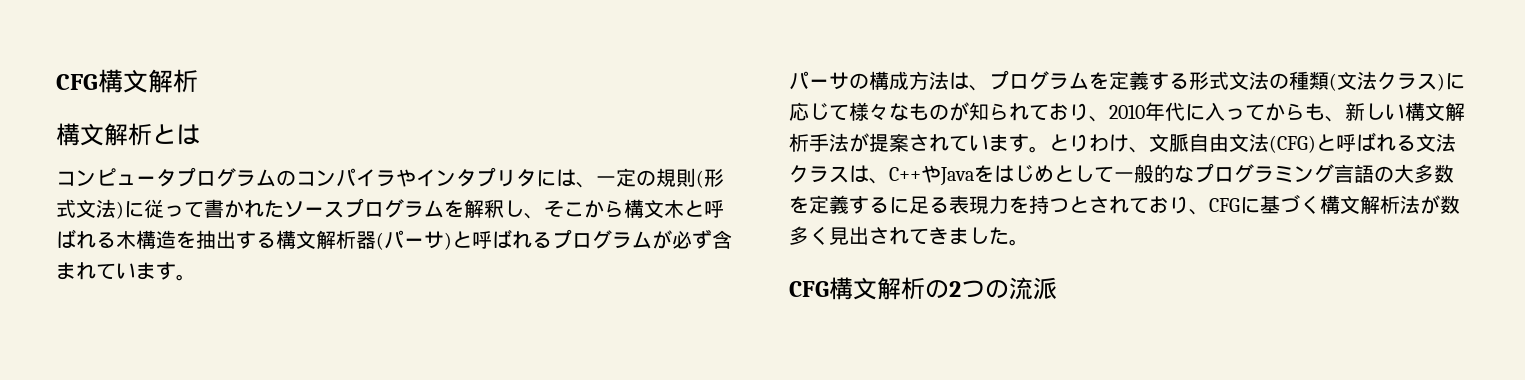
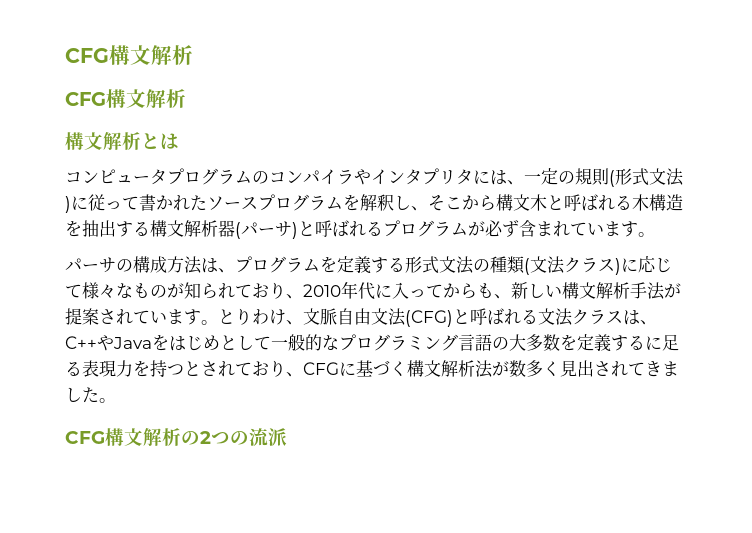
[56,69,198,93] CFG構文解析 -> [65,45,193,65] [65,89,186,108] CFG構文解析 // CFG構文解析

